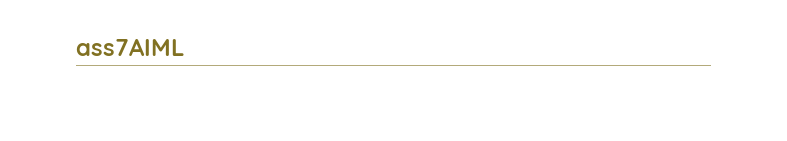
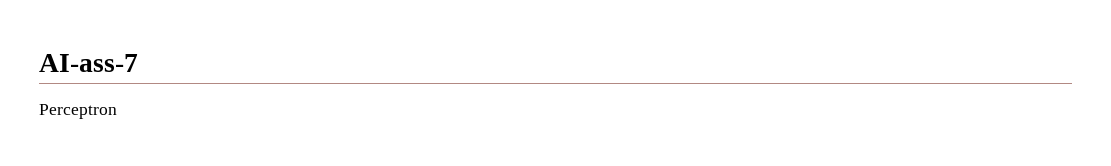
[76,38,184,56] ass7AIML -> [39,54,138,72] [39,104,117,119] AI-ass-7 // Perceptron

